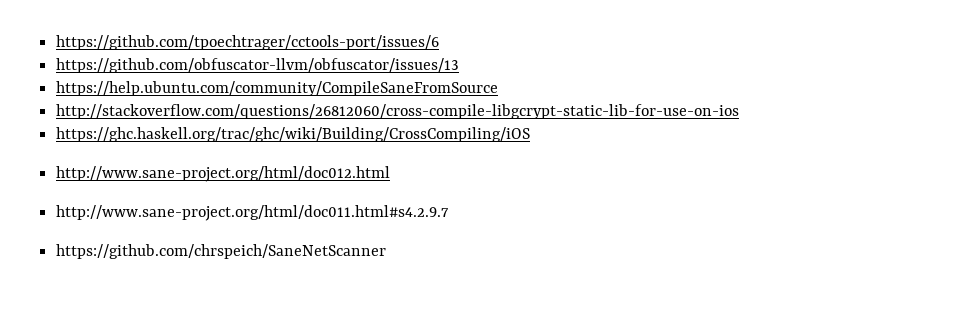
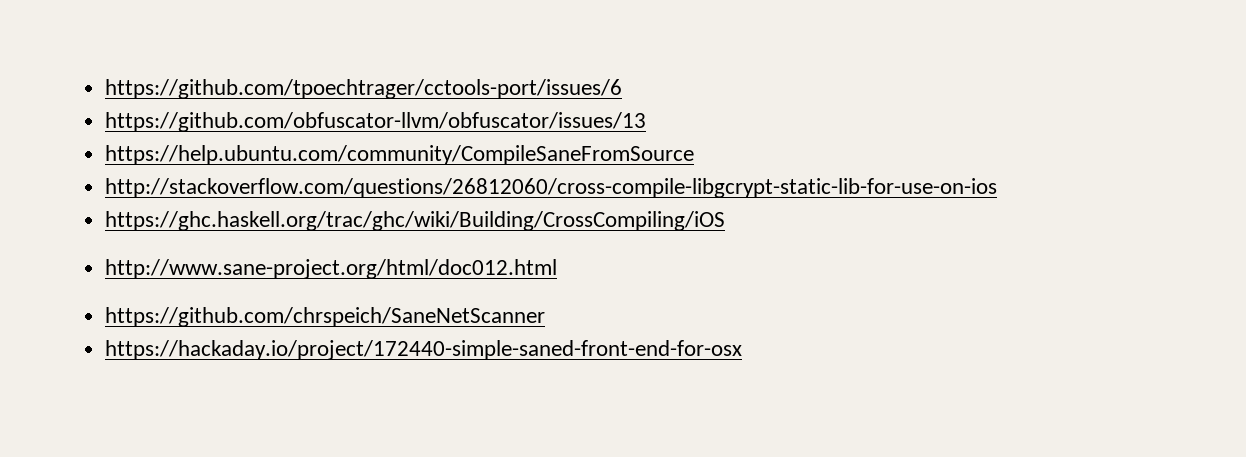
[56,205,450,221] [56,244,387,259] http://www.sane-project.org/html/doc011.html#s4.2.9.7 // https://github.com/chrspeich/SaneNetScanner -> [105,307,546,327] [105,340,743,360] https://github.com/chrspeich/SaneNetScanner // https://hackaday.io/project/172440-simple-saned-front-end-for-osx

